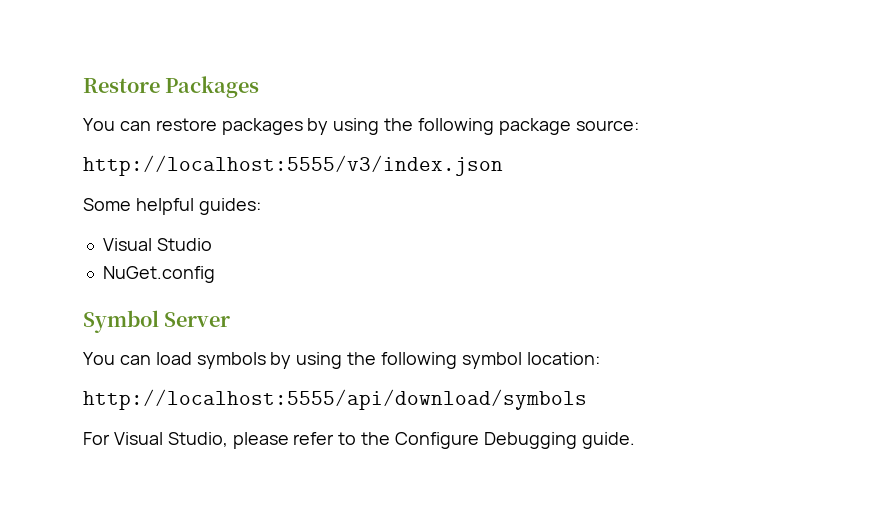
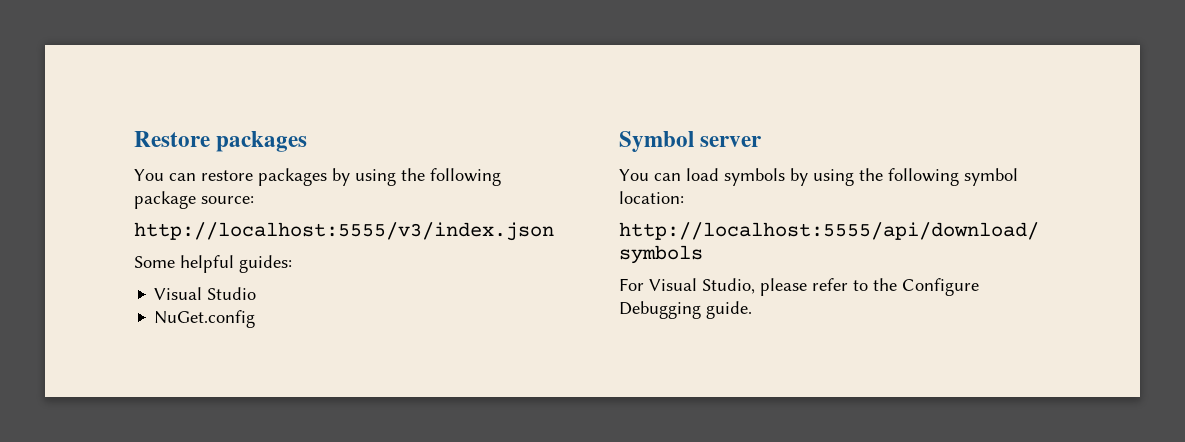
[165,76,260,98] Packages -> [216,131,308,152] packages
[164,312,231,327] Server -> [700,136,762,147] server

